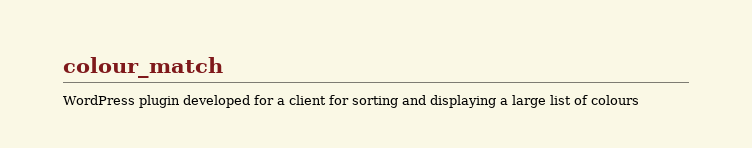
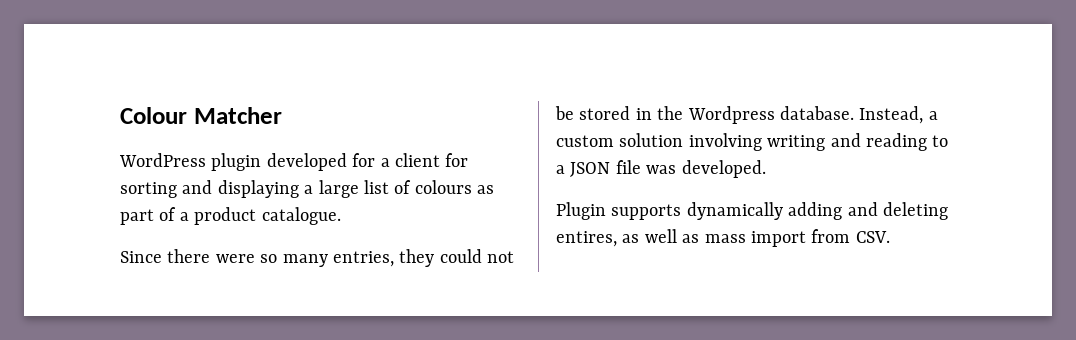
[63,57,223,78] colour_match -> [120,107,282,124] Colour Matcher
(639, 100) none -> [477,185,495,194] [120,207,341,225] [120,249,515,267] [555,106,938,124] [556,133,949,151] [556,160,766,178] [556,202,948,220] [556,229,890,247] as part of a product catalogue. // Since there were so many entries, they could not be stored in the Wordpress database. Instead, a custom solution involving writing and reading to a JSON file was developed. // Plugin supports dynamically adding and deleting entires, as well as mass import from CSV.

